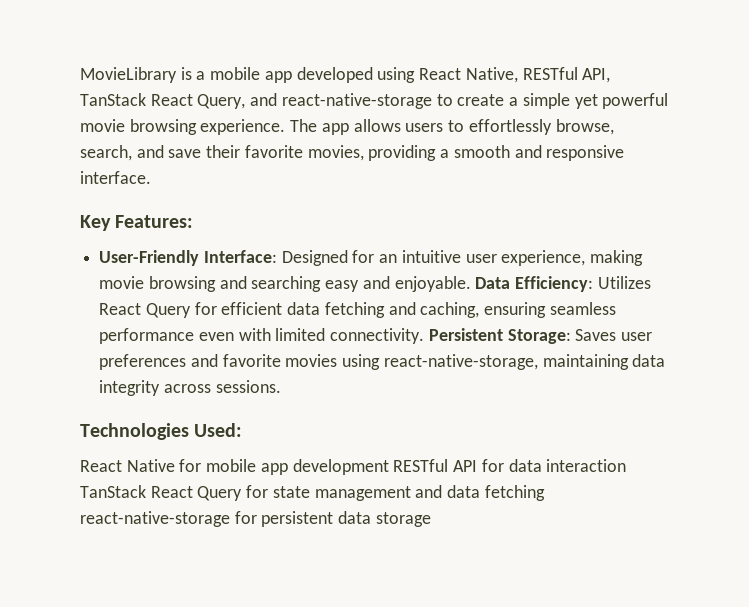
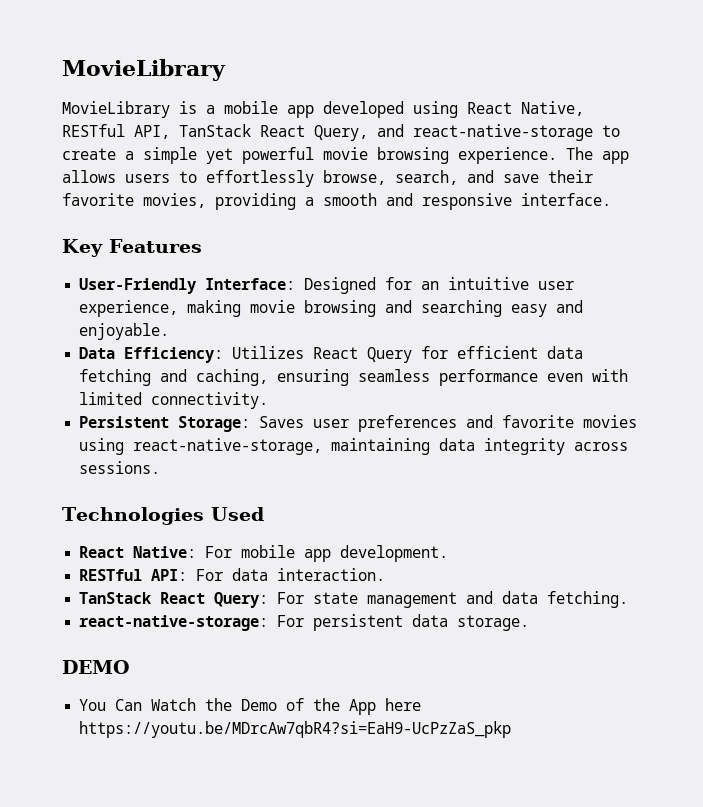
[80,67,177,83] MovieLibrary -> [62,59,226,81] [62,101,170,118] MovieLibrary // MovieLibrary
[115,215,194,228] Features: -> [109,239,202,253] Features
(471, 284) none -> (170, 331) //
(425, 336) none -> (269, 400) //
[194,423,243,437] [80,459,627,475] [80,485,545,501] [80,511,431,527] Used: // React Native for mobile app development RESTful API for data interaction TanStack React Query for state management and data fetching react-native-storage for persistent data storage -> [210,507,264,521] [79,545,449,562] [79,568,386,581] [79,591,629,608] [79,614,530,631] [62,660,130,674] [79,698,422,715] [79,721,512,738] Used // React Native: For mobile app development. // RESTful API: For data interaction. // TanStack React Query: For state management and data fetching. // react-native-storage: For persistent data storage. // DEMO // You Can Watch the Demo of the App here https://youtu.be/MDrcAw7qbR4?si=EaH9-UcPzZaS_pkp

